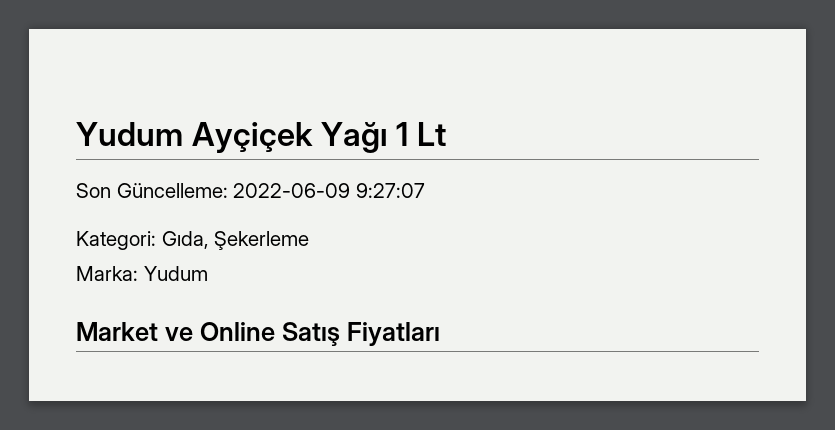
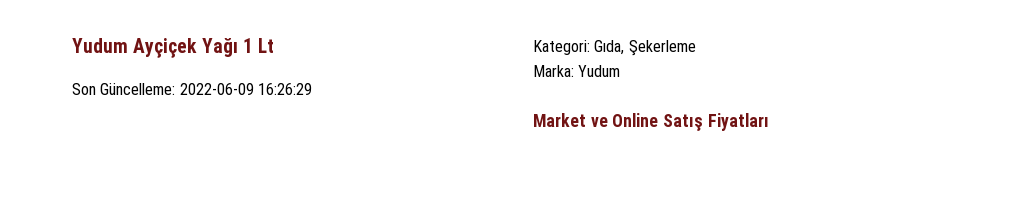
[355,183,425,198] 9:27:07 -> [257,83,312,95] 16:26:29

